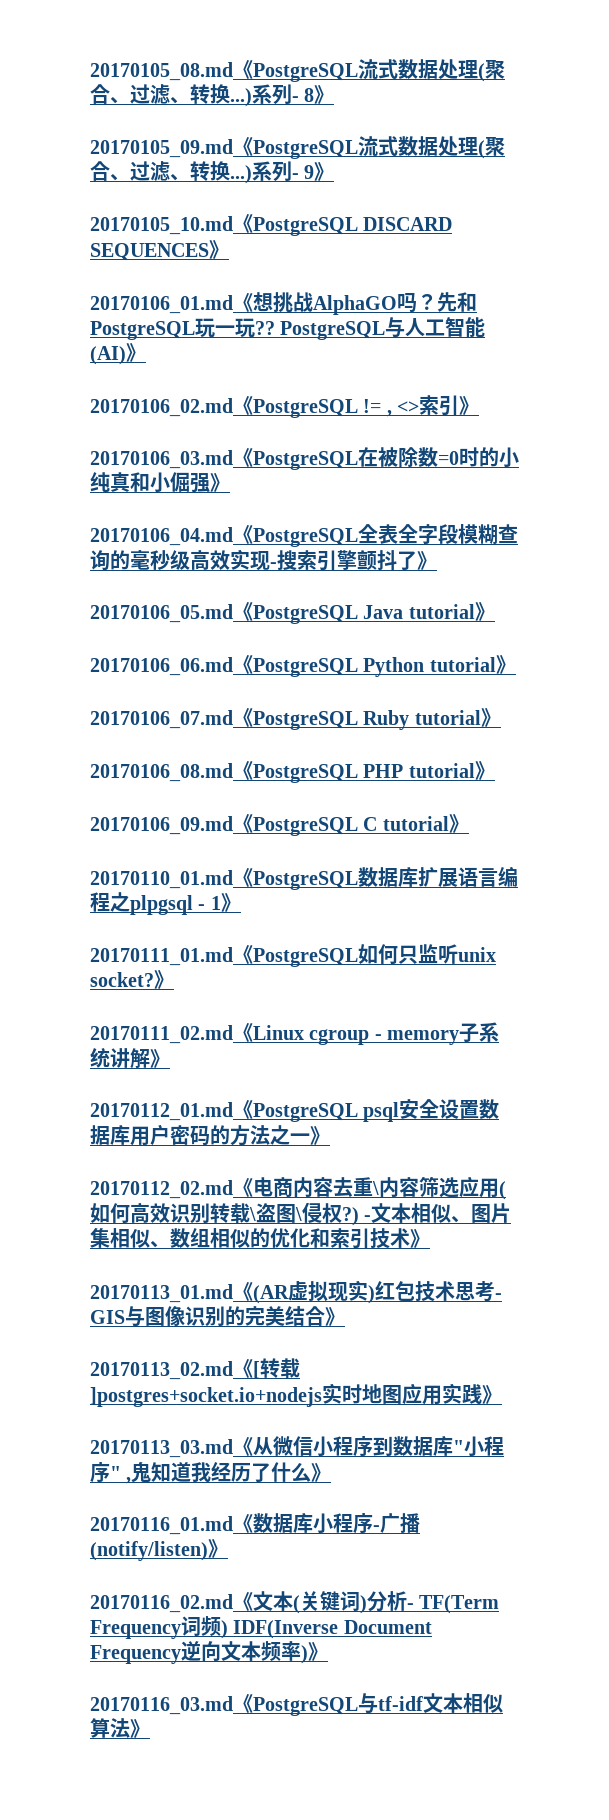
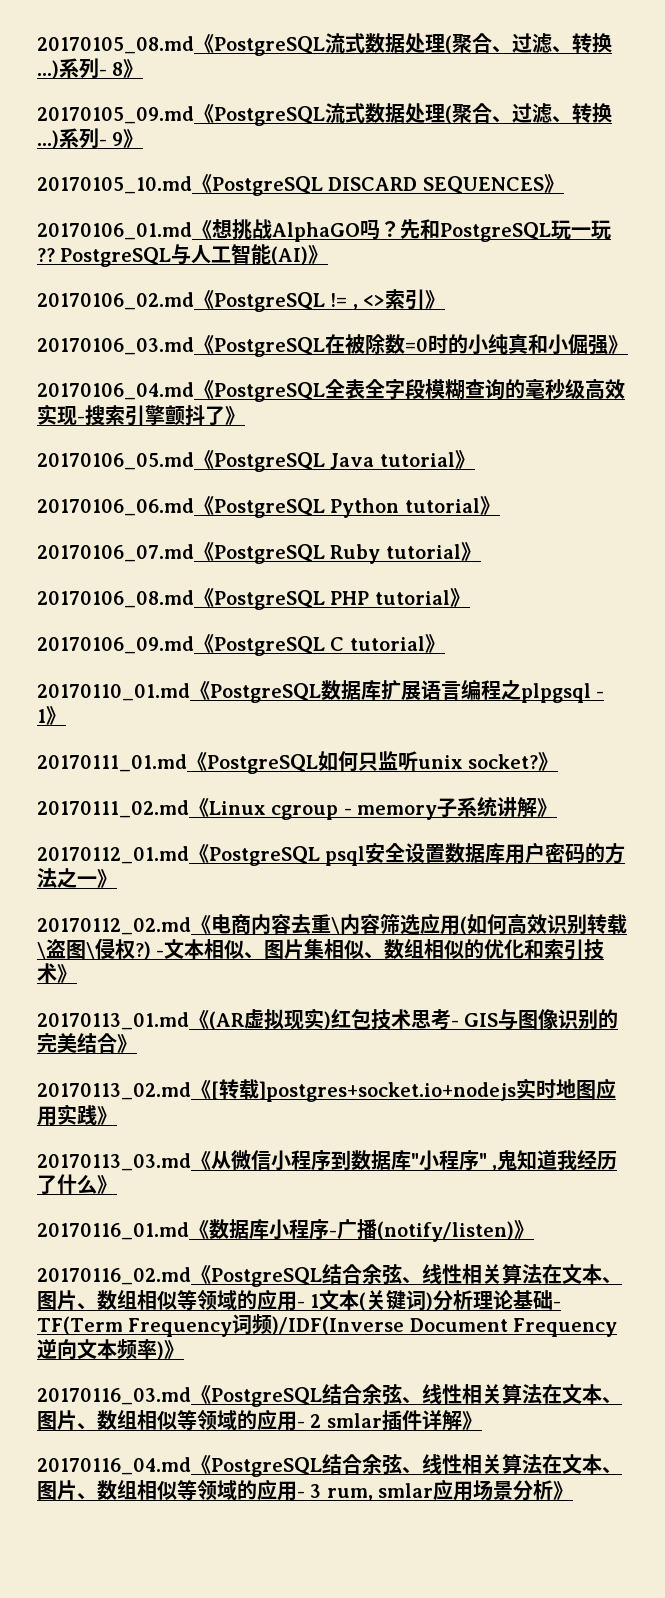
(253, 1601) none -> [211,1264,622,1287] [37,1289,320,1311] PostgreSQL结合余弦、线性相关算法在文本、图片、数组相似等领域的应用- 1
(407, 1601) none -> [473,1290,554,1310] 理论基础
[221,1620,339,1639] ) IDF(Inverse -> [272,1316,405,1335] )/IDF(Inverse
[358,1693,503,1714] [90,1718,130,1738] 与tf-idf文本相似算法 -> [322,1384,622,1405] [37,1409,482,1431] [37,1454,622,1477] [37,1479,554,1501] 结合余弦、线性相关算法在文本、图片、数组相似等领域的应用- 2 smlar插件详解》 // 20170116_04.md《PostgreSQL结合余弦、线性相关算法在文本、图片、数组相似等领域的应用- 3 rum, smlar应用场景分析

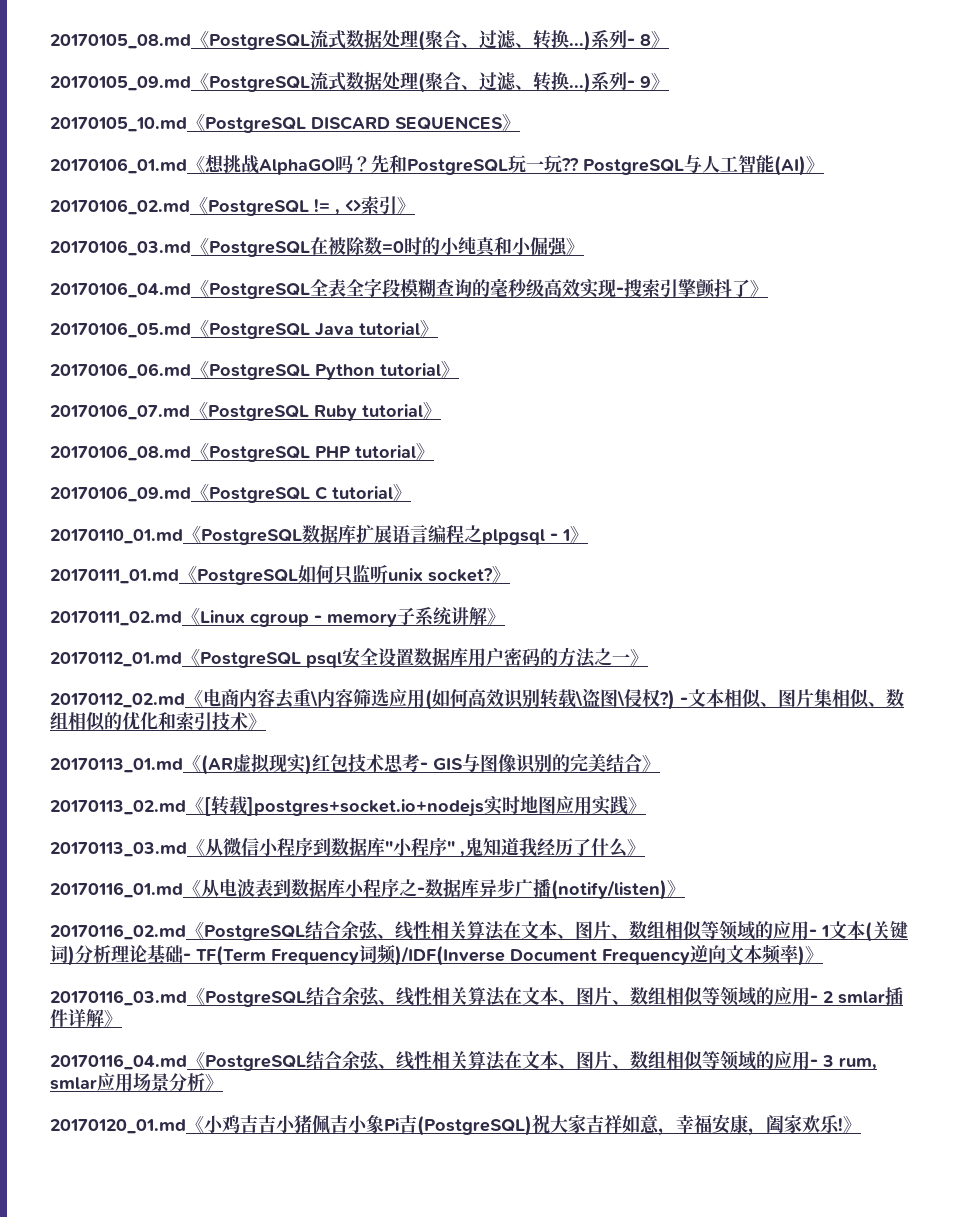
(209, 1229) none -> [201,879,291,897] 从电波表到
[329,1230,337,1237] - -> [399,878,515,897] 之-数据库异步
(574, 1490) none -> [50,1114,861,1136] // 20170120_01.md《小鸡吉吉小猪佩吉小象Pi吉(PostgreSQL)祝大家吉祥如意，幸福安康，阖家欢乐!》

